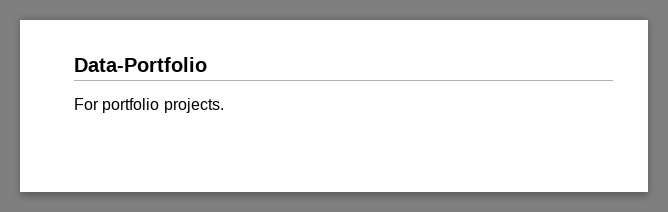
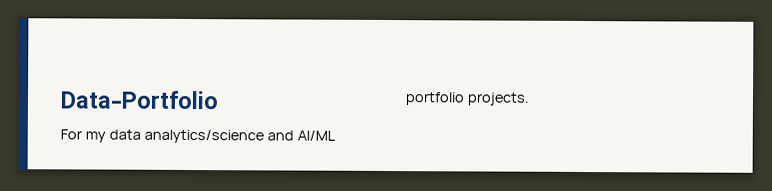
(99, 104) none -> [84,129,336,144] my data analytics/science and AI/ML

